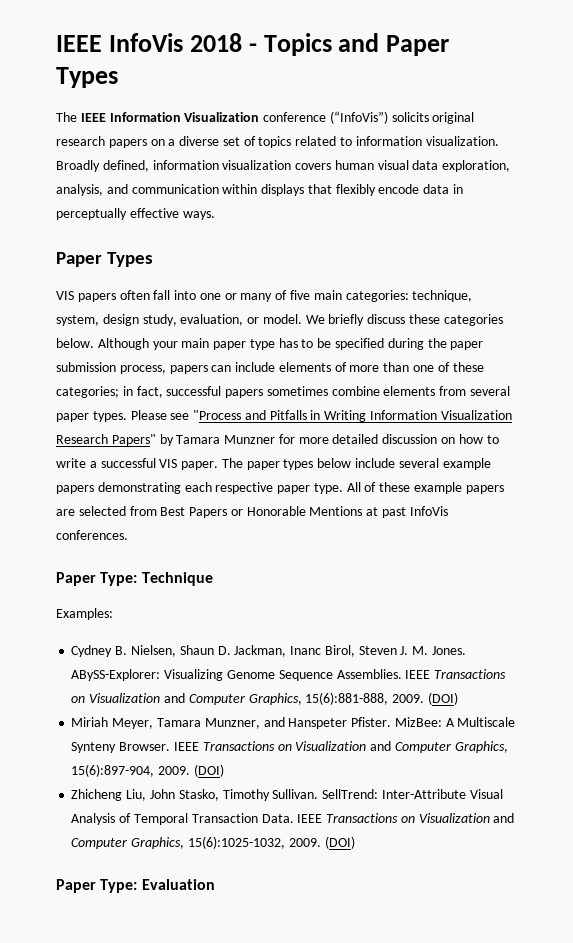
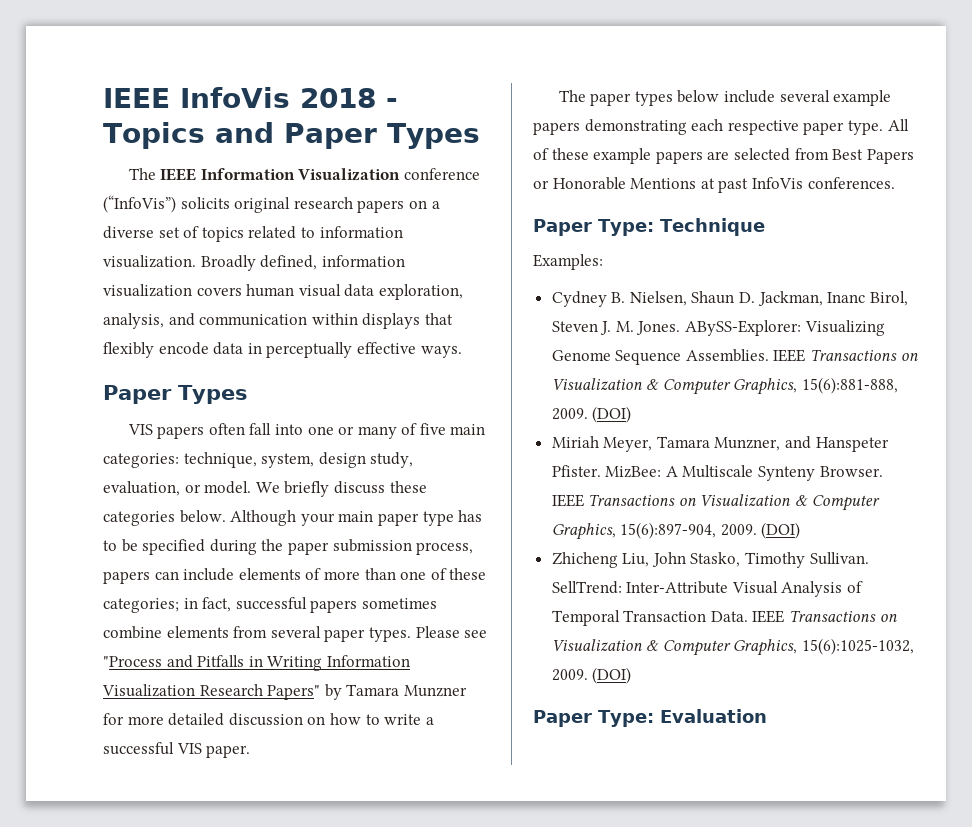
(219, 465) none -> (251, 751) //
[163,693,185,703] and -> [646,379,660,390] &
[370,741,392,751] and -> [795,495,809,506] &
[493,813,515,823] and -> [646,640,660,651] &

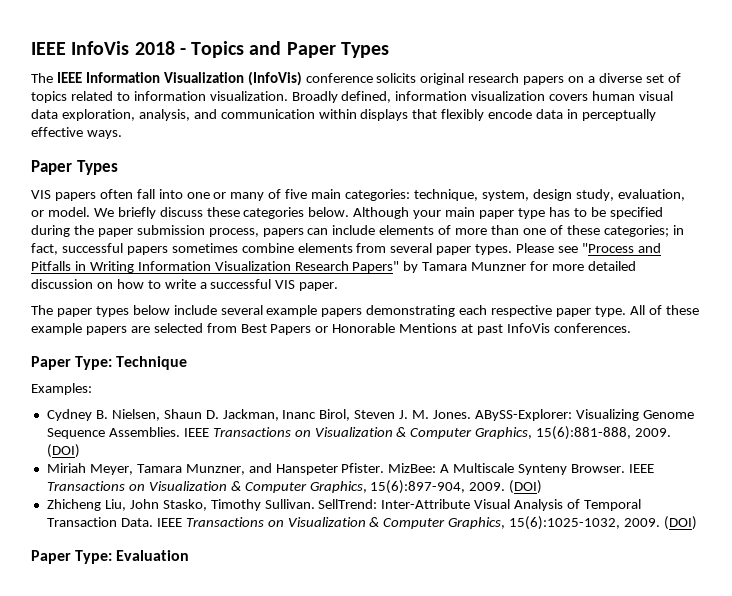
[403,168,480,180] [103,195,176,213] conference (“InfoVis”) -> [247,71,373,86] (InfoVis) conference

